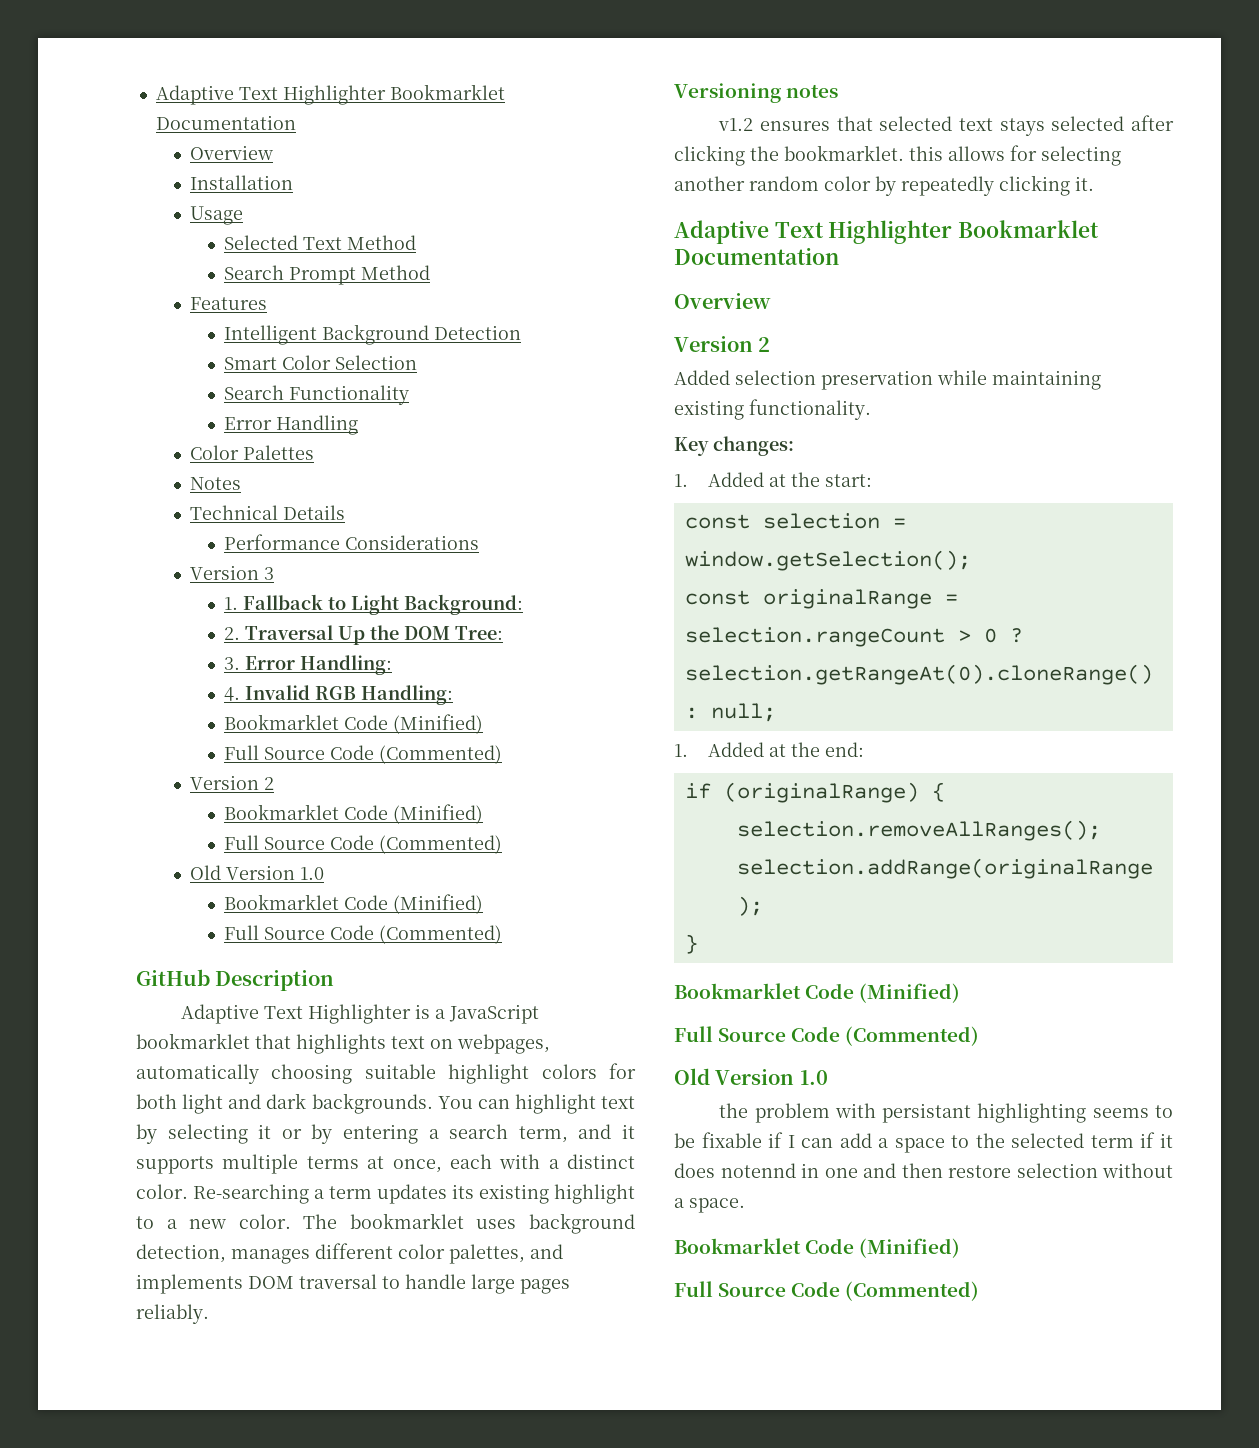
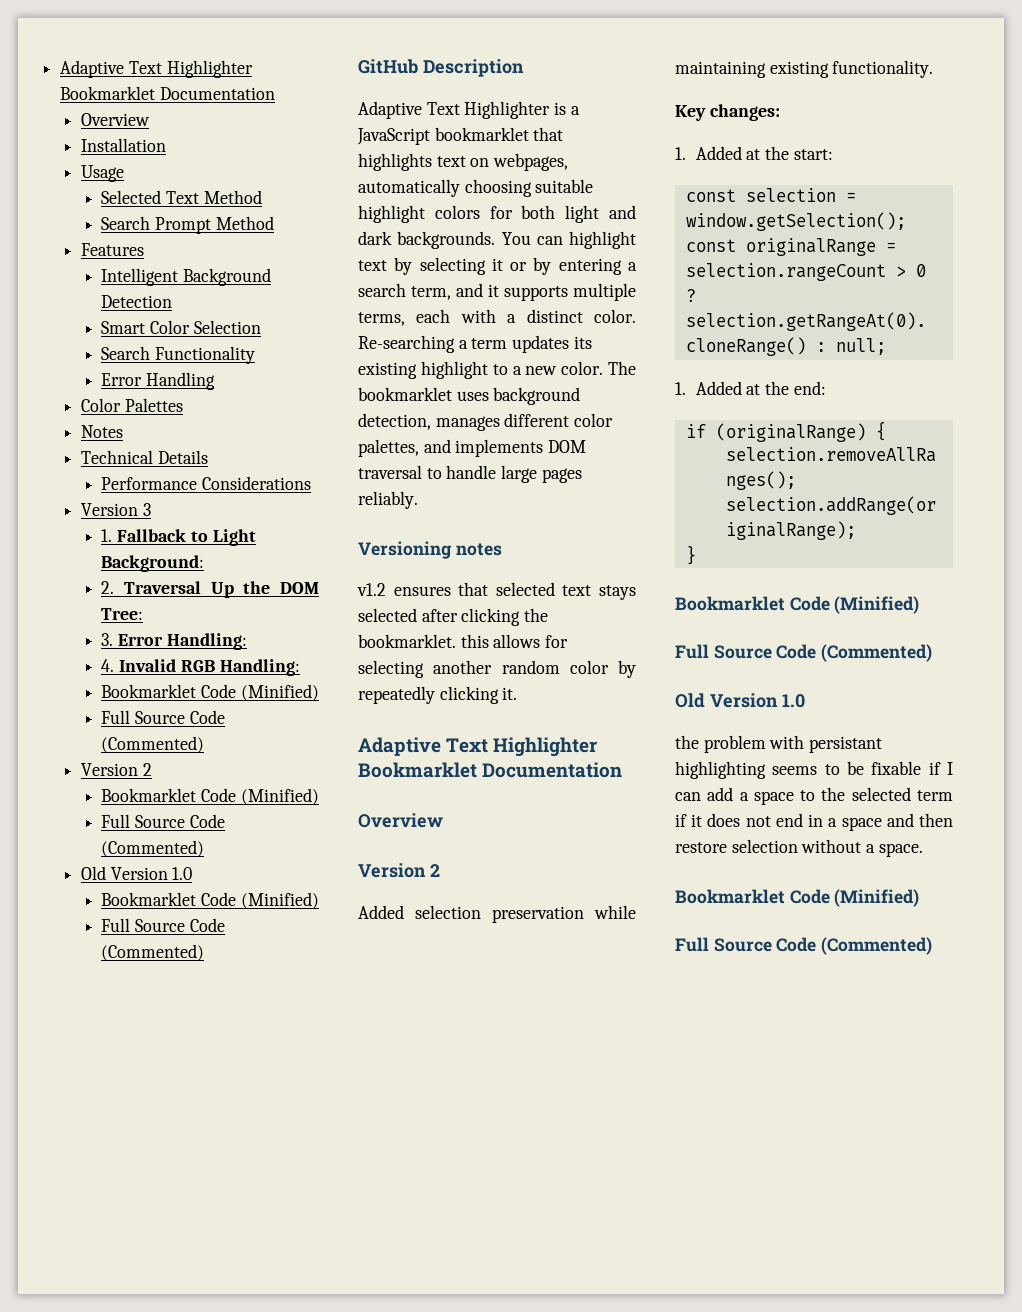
[306,1156,442,1173] terms at once, -> [358,312,405,326] terms,
[720,1163,858,1178] notennd in one -> [745,813,882,831] not end in a space

